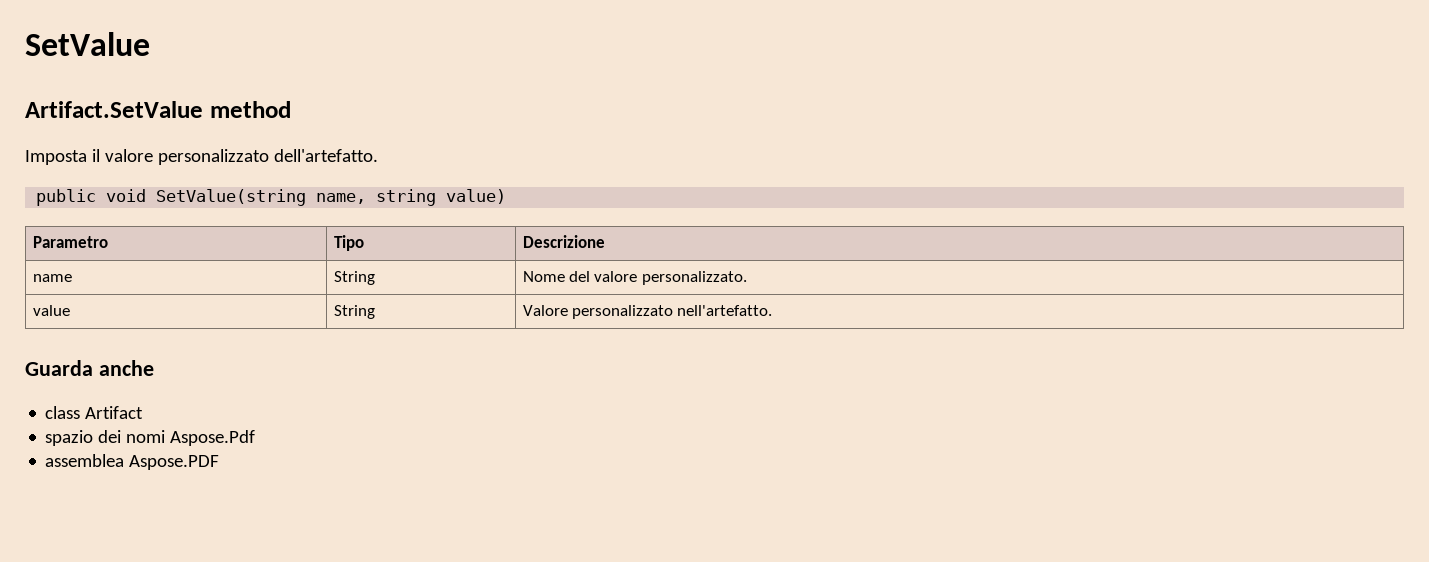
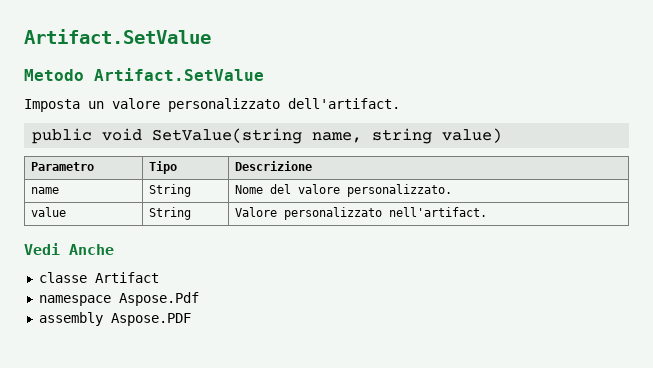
[25,32,150,56] [25,101,291,118] SetValue // Artifact.SetValue method -> [24,29,211,44] [24,68,264,81] Artifact.SetValue // Metodo Artifact.SetValue
[91,149,100,162] il -> [88,101,104,109] un
[273,149,378,162] dell'artefatto. -> [288,98,400,109] dell'artifact.
[677,305,773,316] [25,360,154,376] [45,406,144,419] [45,430,166,446] nell'artefatto. // Guarda anche // class Artifact // spazio dei nomi -> [388,207,487,217] [24,243,114,255] [38,272,159,283] [38,295,111,306] nell'artifact. // Vedi Anche // classe Artifact // namespace
[45,454,125,467] assemblea -> [38,312,103,326] assembly

